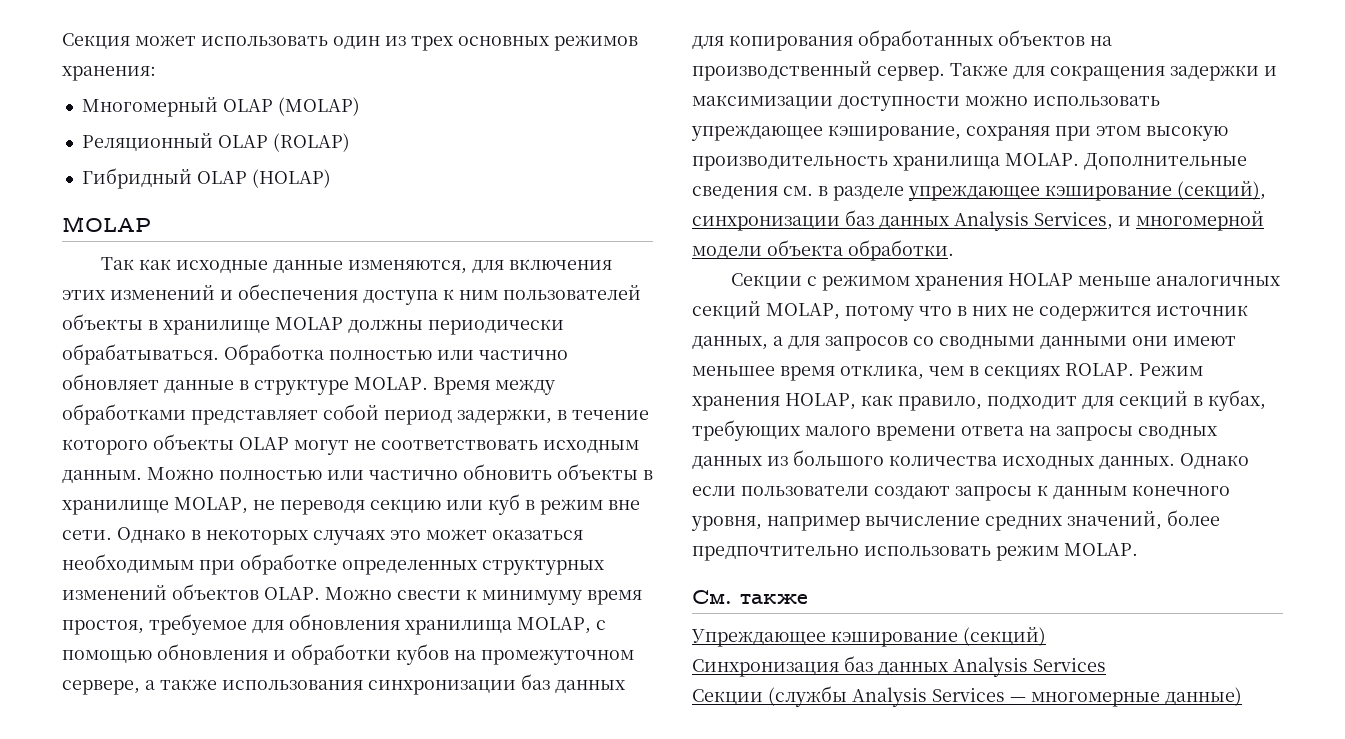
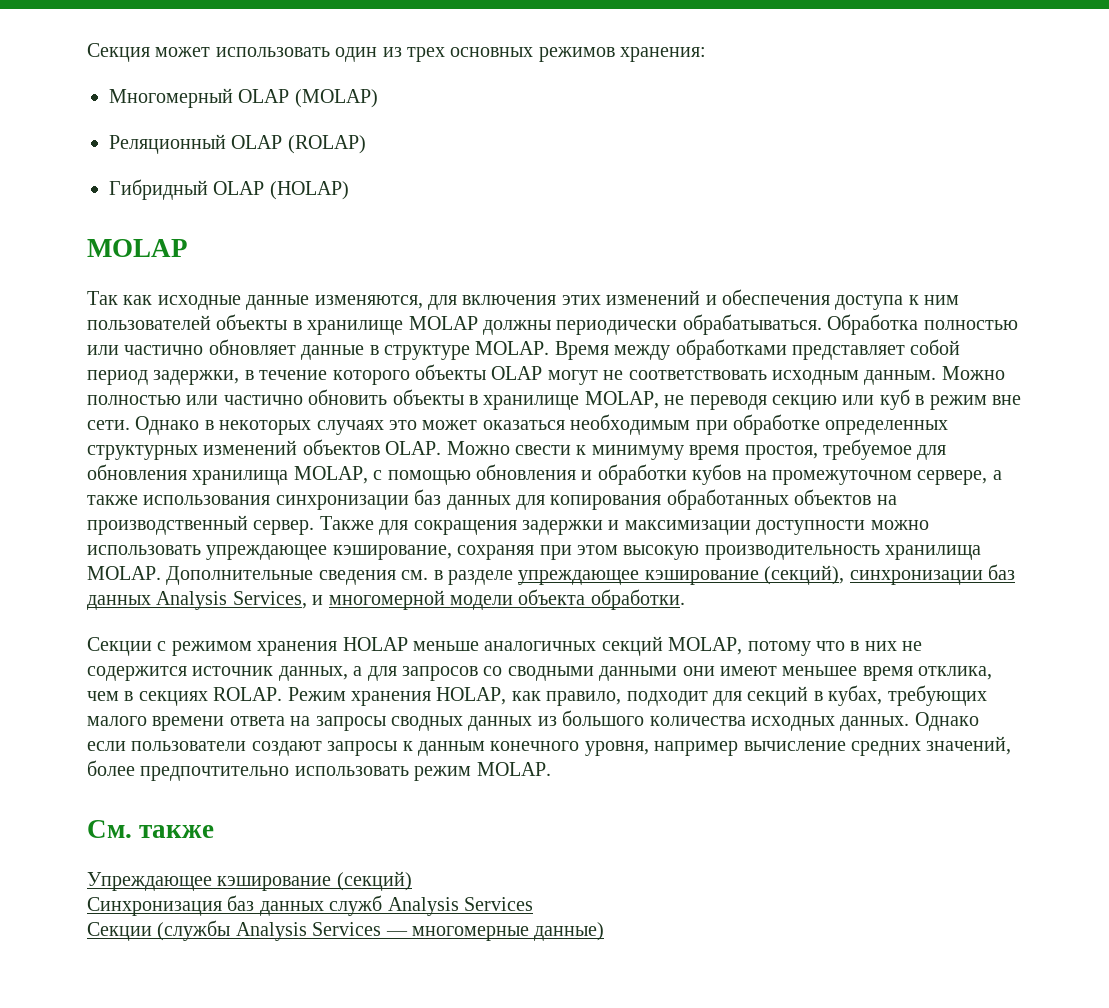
(948, 668) none -> [329,895,383,916] служб

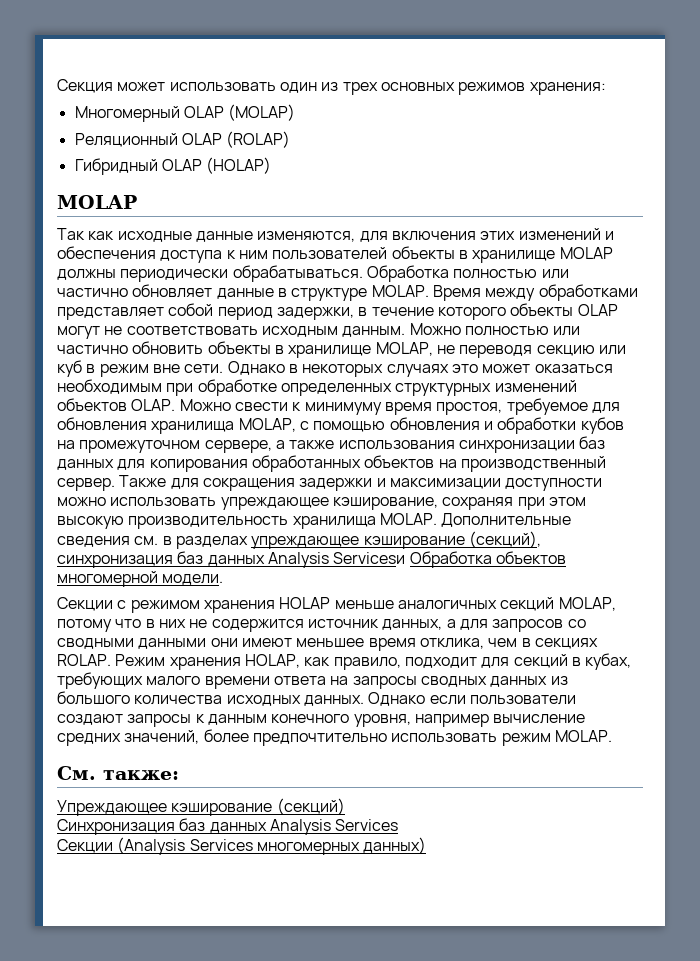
[447,570,513,585] разделе -> [175,536,248,549] разделах
[849,564,1015,585] [87,589,685,610] синхронизации баз данных Analysis Services, и многомерной модели объекта обработки. -> [57,551,566,568] [57,571,224,587] синхронизация баз данных Analysis Servicesи Обработка объектов многомерной модели.
[139,825,215,838] также -> [103,770,179,780] также:
[329,895,383,916] служб -> (267, 827) none
[157,920,605,941] (службы Analysis Services — многомерные данные) -> [117,837,427,855] (Analysis Services многомерных данных)

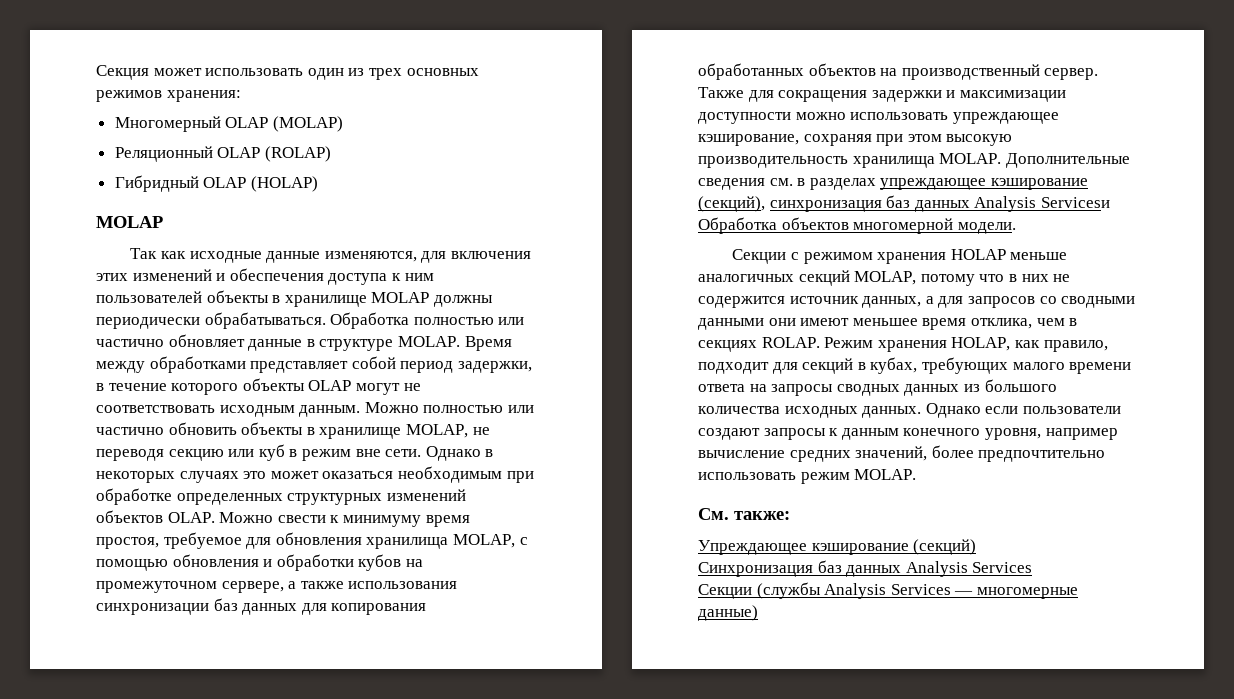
[117,837,427,855] (Analysis Services многомерных данных) -> [756,582,1078,599] [698,605,758,621] (службы Analysis Services — многомерные данные)

